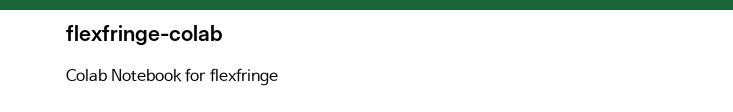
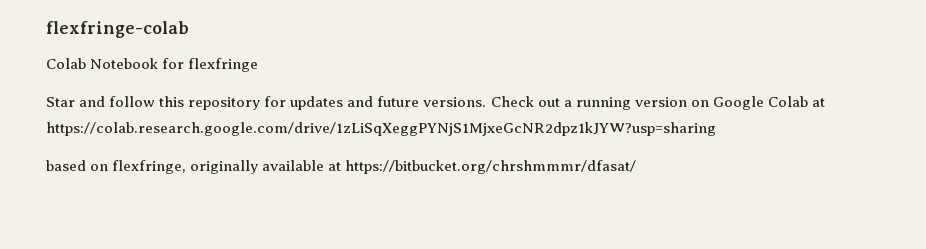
(278, 77) none -> [46,96,825,110] [46,122,716,136] [46,160,637,174] // Star and follow this repository for updates and future versions. Check out a running version on Google Colab at https://colab.research.google.com/drive/1zLiSqXeggPYNjS1MjxeGcNR2dpz1kJYW?usp=sharing // based on flexfringe, originally available at https://bitbucket.org/chrshmmmr/dfasat/

